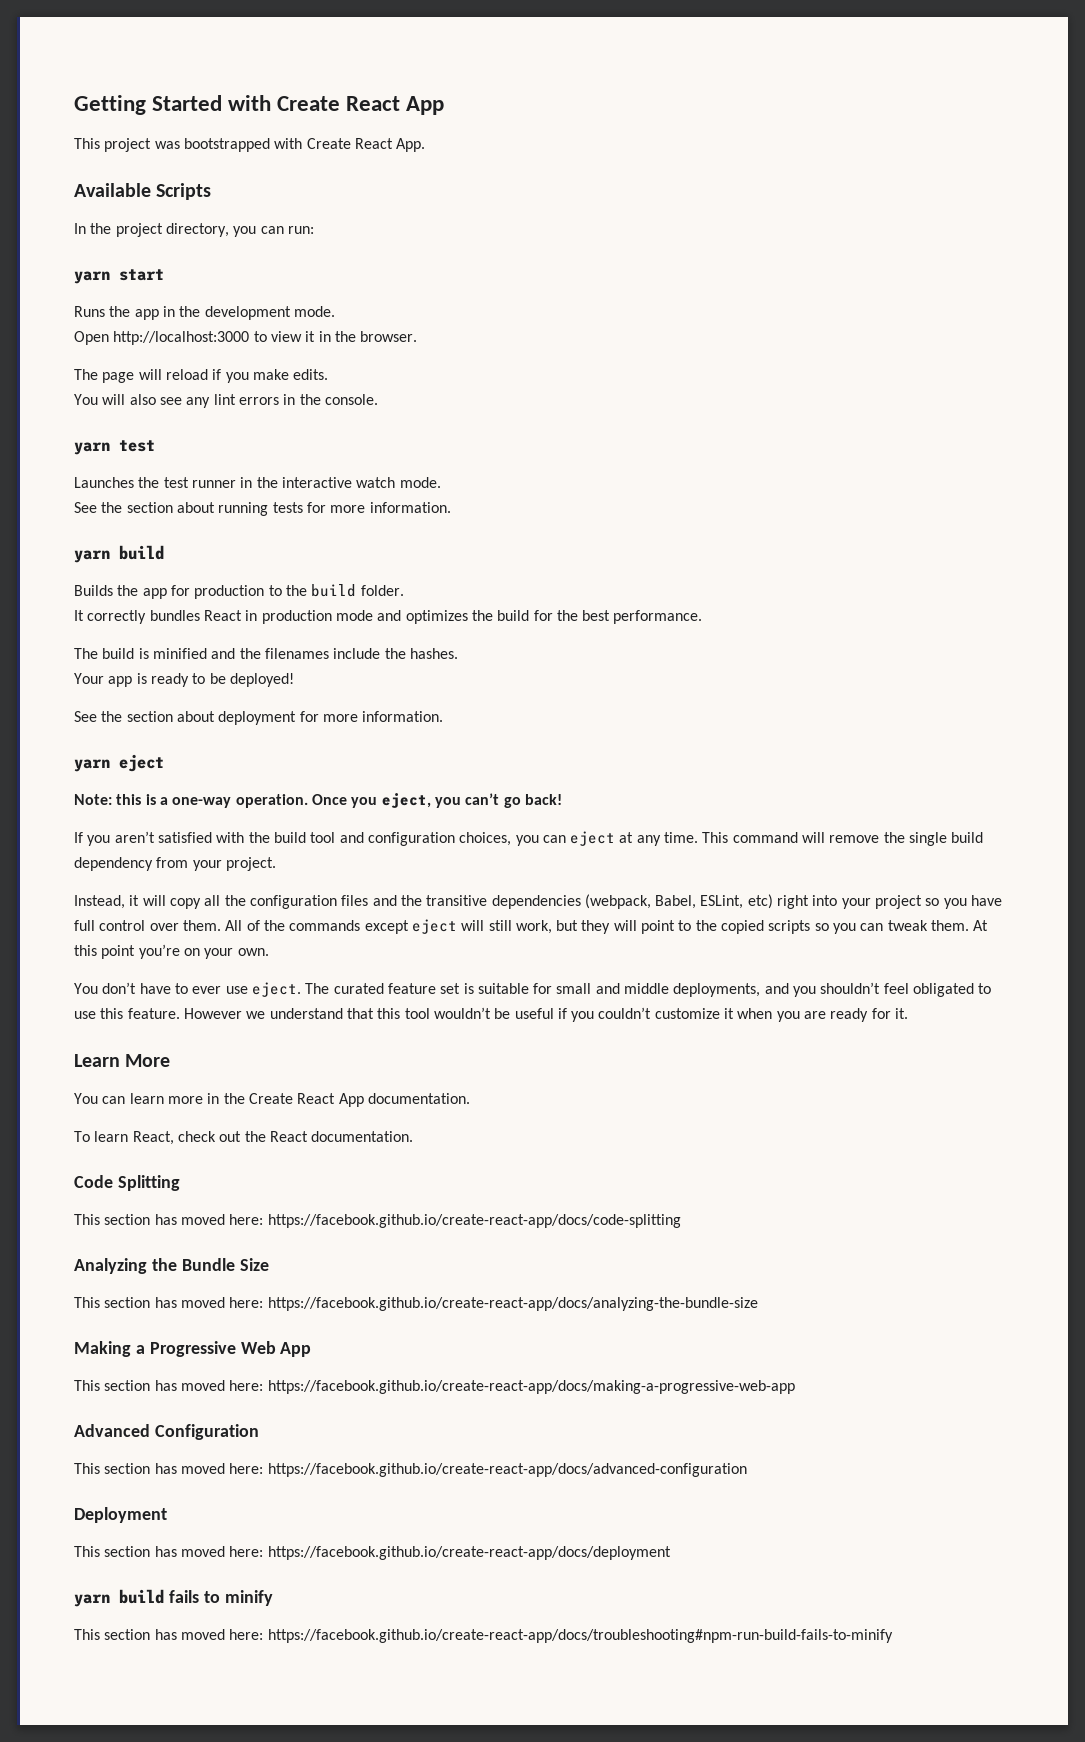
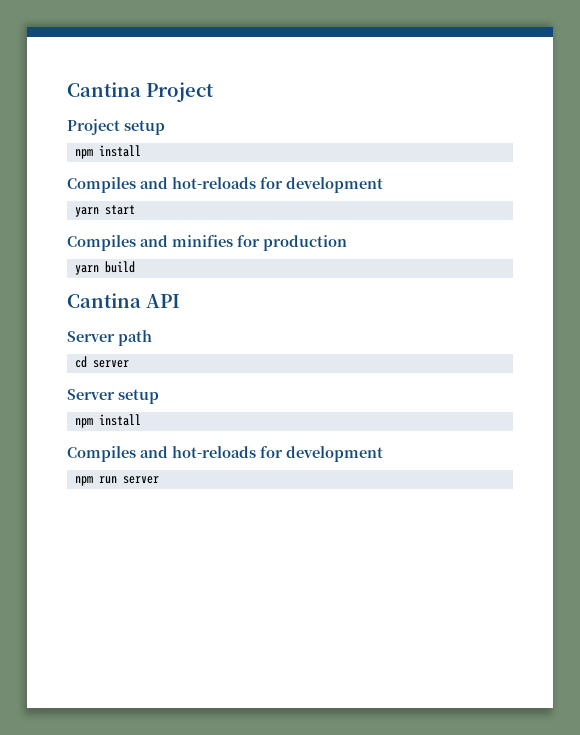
[74,95,445,115] [74,138,426,152] [74,183,212,200] [74,223,314,237] [74,269,164,284] [74,306,335,320] [74,331,418,345] [74,369,329,383] [74,394,378,408] [74,440,155,455] [74,477,441,488] [74,502,451,516] [74,545,164,563] [74,584,404,599] [74,610,703,624] [74,648,458,659] [74,673,294,687] [74,711,444,725] [74,754,164,772] [74,793,562,808] [74,831,984,846] [74,857,276,871] [74,894,1003,909] [74,919,989,934] [74,944,269,959] [74,982,992,997] [74,1007,909,1022] [74,1054,171,1067] [74,1093,470,1107] [74,1131,414,1145] [74,1175,180,1191] [74,1214,681,1228] [74,1258,269,1274] [74,1297,758,1311] [74,1341,312,1357] [74,1380,795,1394] [74,1424,259,1440] [74,1463,747,1477] [74,1507,167,1523] [74,1546,671,1560] [74,1589,273,1607] [74,1629,893,1643] Getting Started with Create React App // This project was bootstrapped with Create React App. // Available Scripts // In the project directory, you can run: // yarn start // Runs the app in the development mode. // Open http://localhost:3000 to view it in the browser. // The page will reload if you make edits. // You will also see any lint errors in the console. // yarn test // Launches the test runner in the interactive watch mode. // See the section about running tests for more information. // yarn build // Builds the app for production to the build folder. // It correctly bundles React in production mode and optimizes the build for the best performance. // The build is minified and the filenames include the hashes. // Your app is ready to be deployed! // See the section about deployment for more information. // yarn eject // Note: this is a one-way operation. Once you eject, you can’t go back! // If you aren’t satisfied with the build tool and configuration choices, you can eject at any time. This command will remove the single build dependency from your project. // Instead, it will copy all the configuration files and the transitive dependencies (webpack, Babel, ESLint, etc) right into your project so you have full control over them. All of the commands except eject will still work, but they will point to the copied scripts so you can tweak them. At this point you’re on your own. // You don’t have to ever use eject. The curated feature set is suitable for small and middle deployments, and you shouldn’t feel obligated to use this feature. However we understand that this tool wouldn’t be useful if you couldn’t customize it when you are ready for it. // Learn More // You can learn more in the Create React App documentation. // To learn React, check out the React documentation. // Code Splitting // This section has moved here: https://facebook.github.io/create-react-app/docs/code-splitting // Analyzing the Bundle Size // This section has moved here: https://facebook.github.io/create-react-app/docs/analyzing-the-bundle-size // Making a Progressive Web App // This section has moved here: https://facebook.github.io/create-react-app/docs/making-a-progressive-web-app // Advanced Configuration // This section has moved here: https://facebook.github.io/create-react-app/docs/advanced-configuration // Deployment // This section has moved here: https://facebook.github.io/create-react-app/docs/deployment // yarn build fails to minify // This section has moved here: https://facebook.github.io/create-react-app/docs/troubleshooting#npm-run-build-fails-to-minify -> [67,82,214,102] [67,119,165,135] [74,145,141,159] [67,177,383,193] [74,205,135,217] [67,235,347,251] [74,261,135,275] [67,293,180,308] [67,330,152,346] [74,356,129,368] [67,389,159,404] [74,414,141,428] [67,446,383,462] [74,476,159,486] Cantina Project // Project setup // npm install // Compiles and hot-reloads for development // yarn start // Compiles and minifies for production // yarn build // Cantina API // Server path // cd server // Server setup // npm install // Compiles and hot-reloads for development // npm run server

